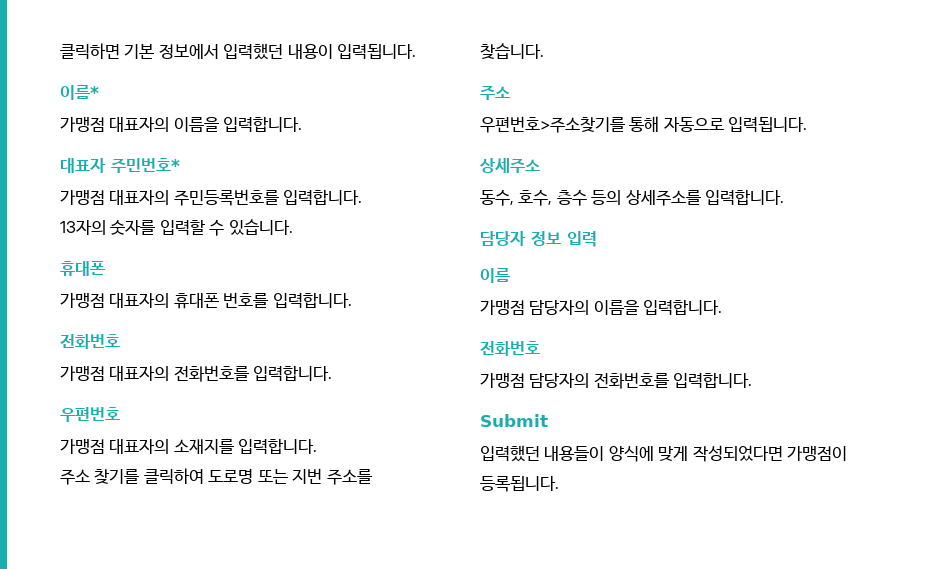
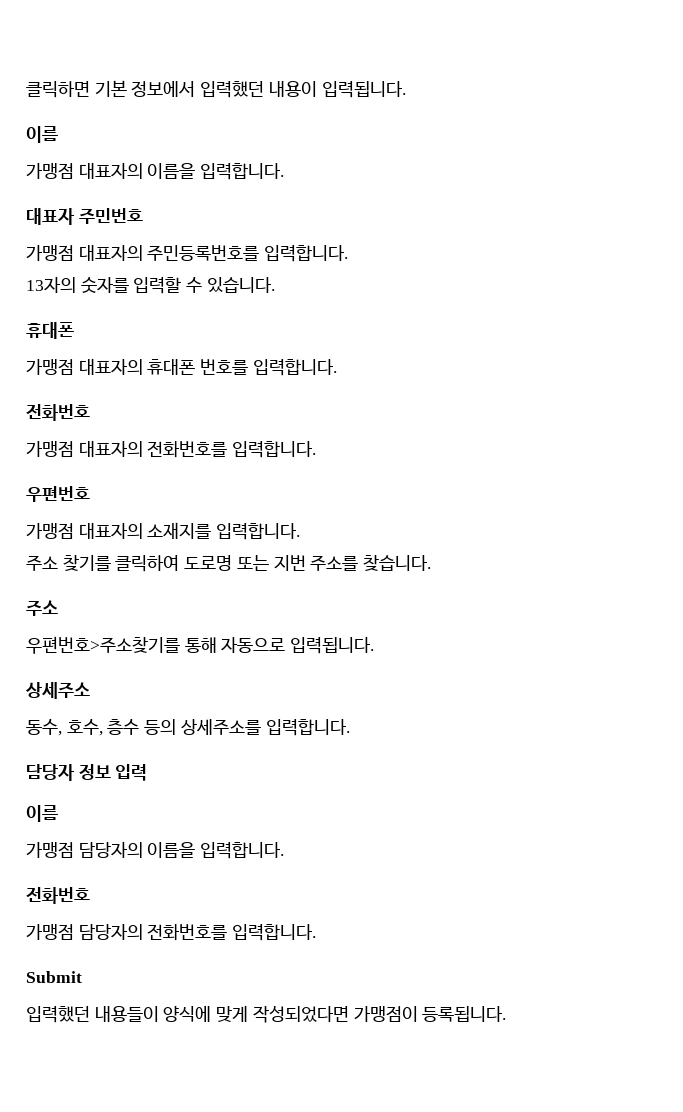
[60,85,99,100] 이름* -> [26,126,58,143] 이름
[111,158,180,173] 주민번호* -> [78,208,143,224] 주민번호

